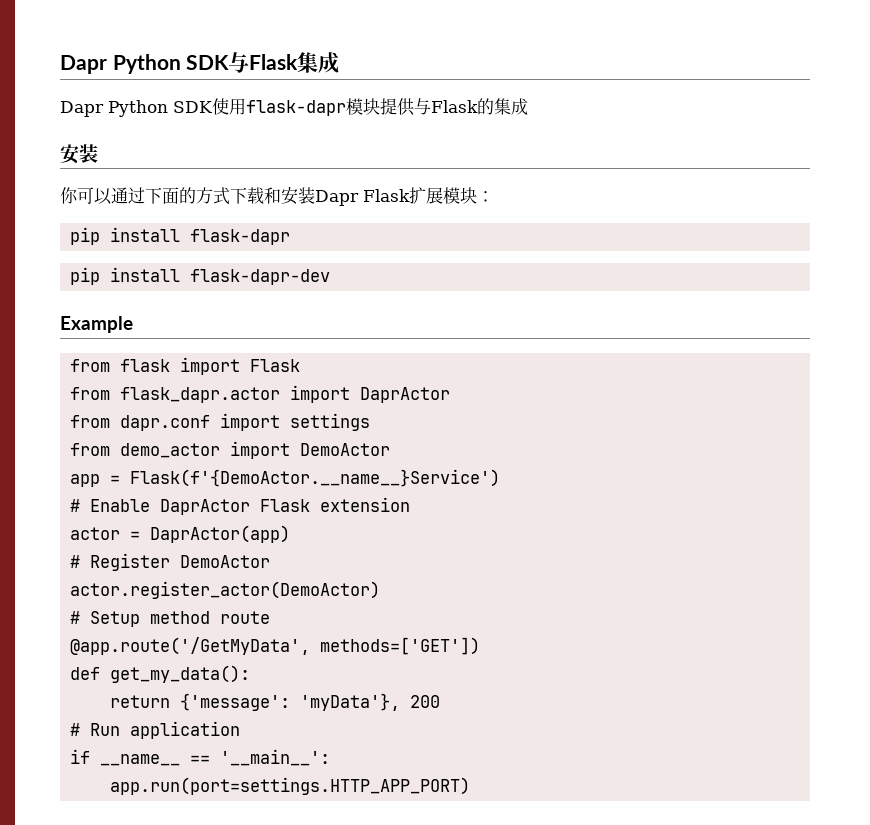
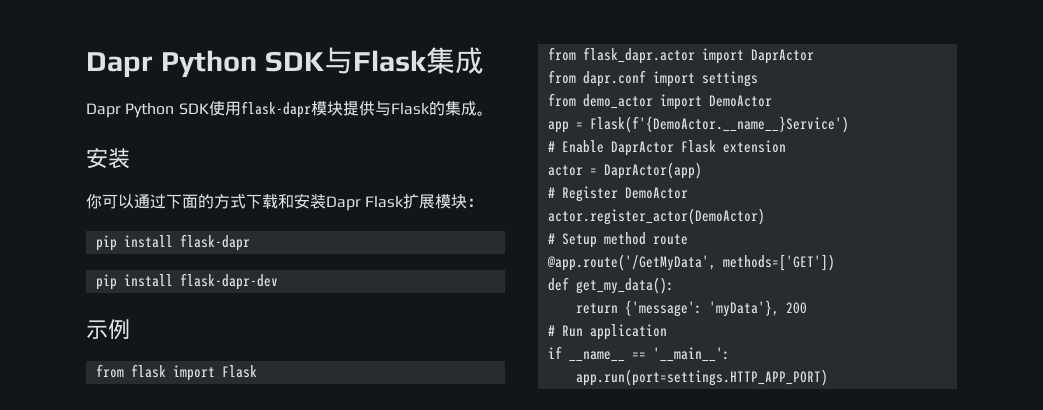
(528, 106) none -> [476,111,493,116] 。
[60,316,133,333] Example -> [86,319,130,340] 示例

